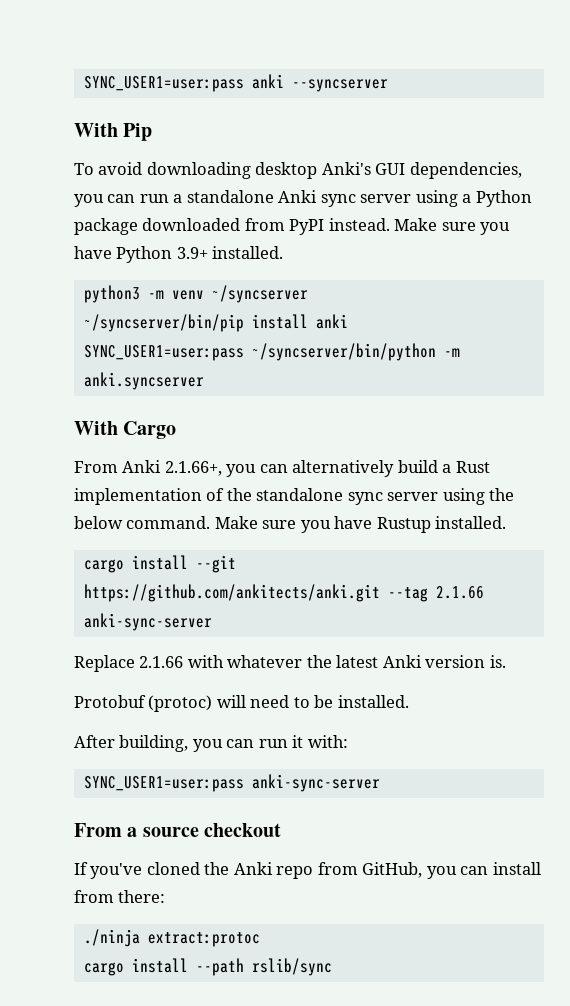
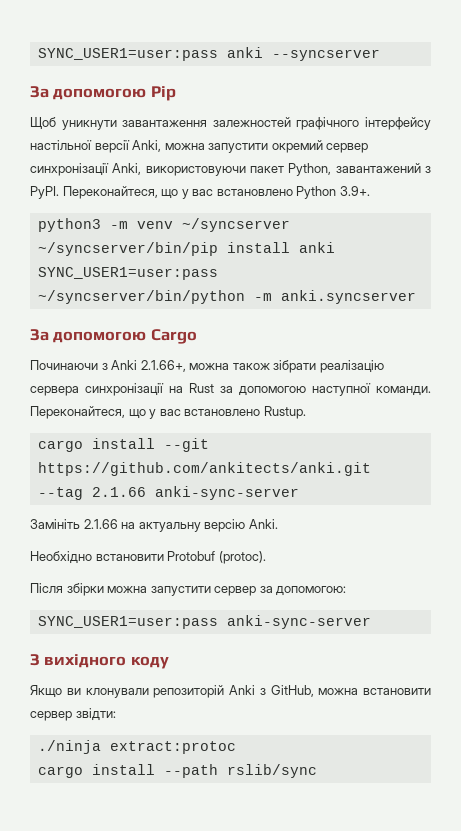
[74,123,118,137] With -> [30,86,147,100] За допомогою
[74,162,522,179] [74,190,532,207] [74,218,511,235] [74,246,284,263] To avoid downloading desktop Anki's GUI dependencies, you can run a standalone Anki sync server using a Python package downloaded from PyPI instead. Make sure you have Python 3.9+ installed. -> [30,117,431,130] [30,140,369,153] [30,163,431,176] [30,186,370,199] Щоб уникнути завантаження залежностей графічного інтерфейсу настільної версії Anki, можна запустити окремий сервер синхронізації Anki, використовуючи пакет Python, завантажений з PyPI. Переконайтеся, що у вас встановлено Python 3.9+.
[74,421,118,435] With -> [30,329,147,343] За допомогою
[74,460,490,477] [74,488,515,505] [74,516,507,533] From Anki 2.1.66+, you can alternatively build a Rust implementation of the standalone sync server using the below command. Make sure you have Rustup installed. -> [30,360,384,373] [30,383,431,396] [30,406,306,419] Починаючи з Anki 2.1.66+, можна також зібрати реалізацію сервера синхронізації на Rust за допомогою наступної команди. Переконайтеся, що у вас встановлено Rustup.
[74,655,506,672] [74,695,409,712] [74,735,348,752] [83,774,380,792] [74,823,282,837] [74,862,541,879] [74,890,166,903] Replace 2.1.66 with whatever the latest Anki version is. // Protobuf (protoc) will need to be installed. // After building, you can run it with: // SYNC_USER1=user:pass anki-sync-server // From a source checkout // If you've cloned the Anki repo from GitHub, you can install from there: -> [30,519,278,532] [30,551,266,564] [30,583,347,596] [37,615,371,629] [30,654,169,669] [30,685,431,698] [30,708,116,721] Замініть 2.1.66 на актуальну версію Anki. // Необхідно встановити Protobuf (protoc). // Після збірки можна запустити сервер за допомогою: // SYNC_USER1=user:pass anki-sync-server // З вихідного коду // Якщо ви клонували репозиторій Anki з GitHub, можна встановити сервер звідти:

